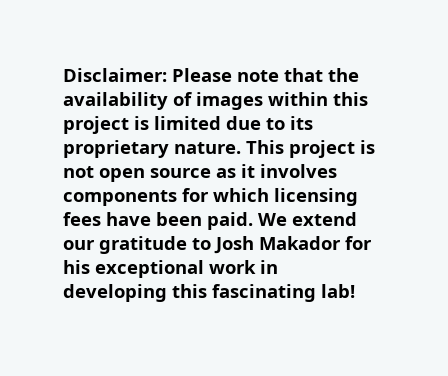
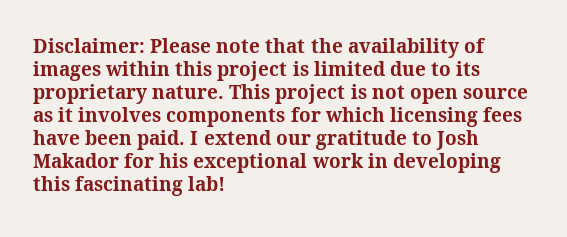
[258,213,287,226] We -> [190,131,199,145] I

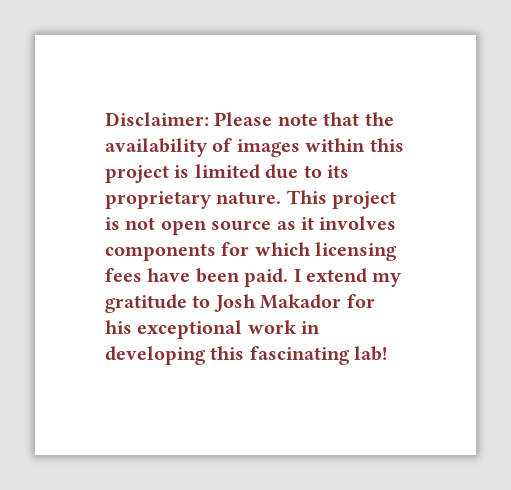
[275,134,311,145] our -> [372,272,403,287] my

